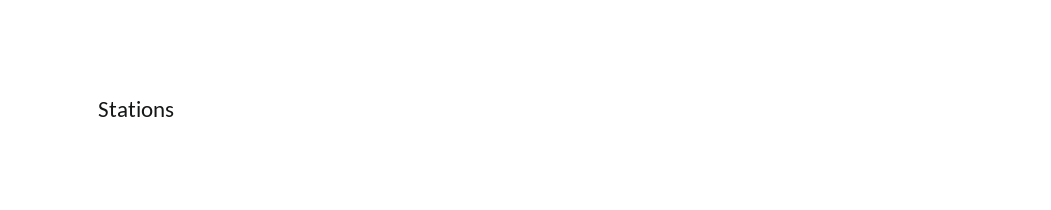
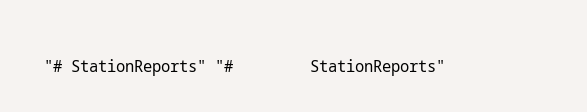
[98,101,174,117] Stations -> [44,59,445,76] "# StationReports" "# StationReports"

